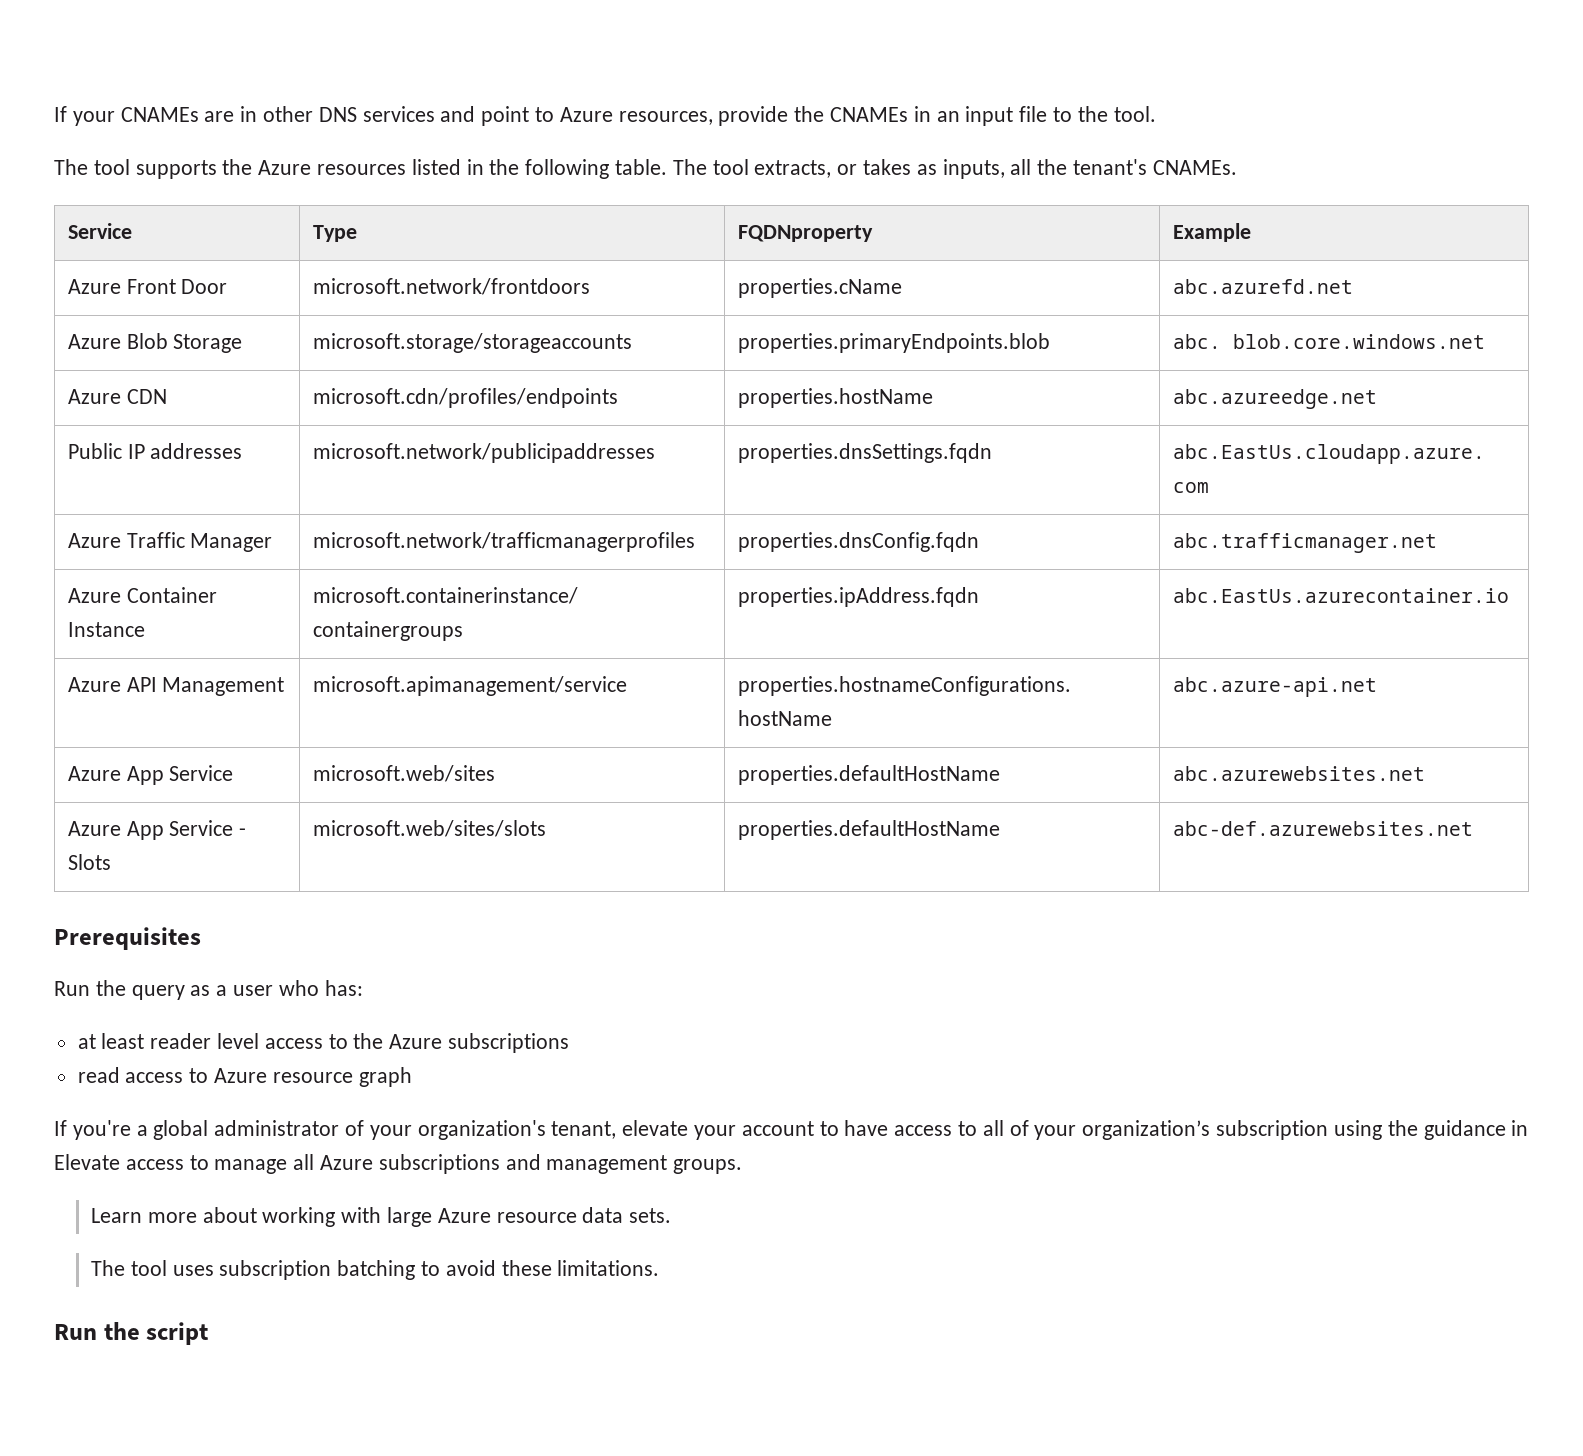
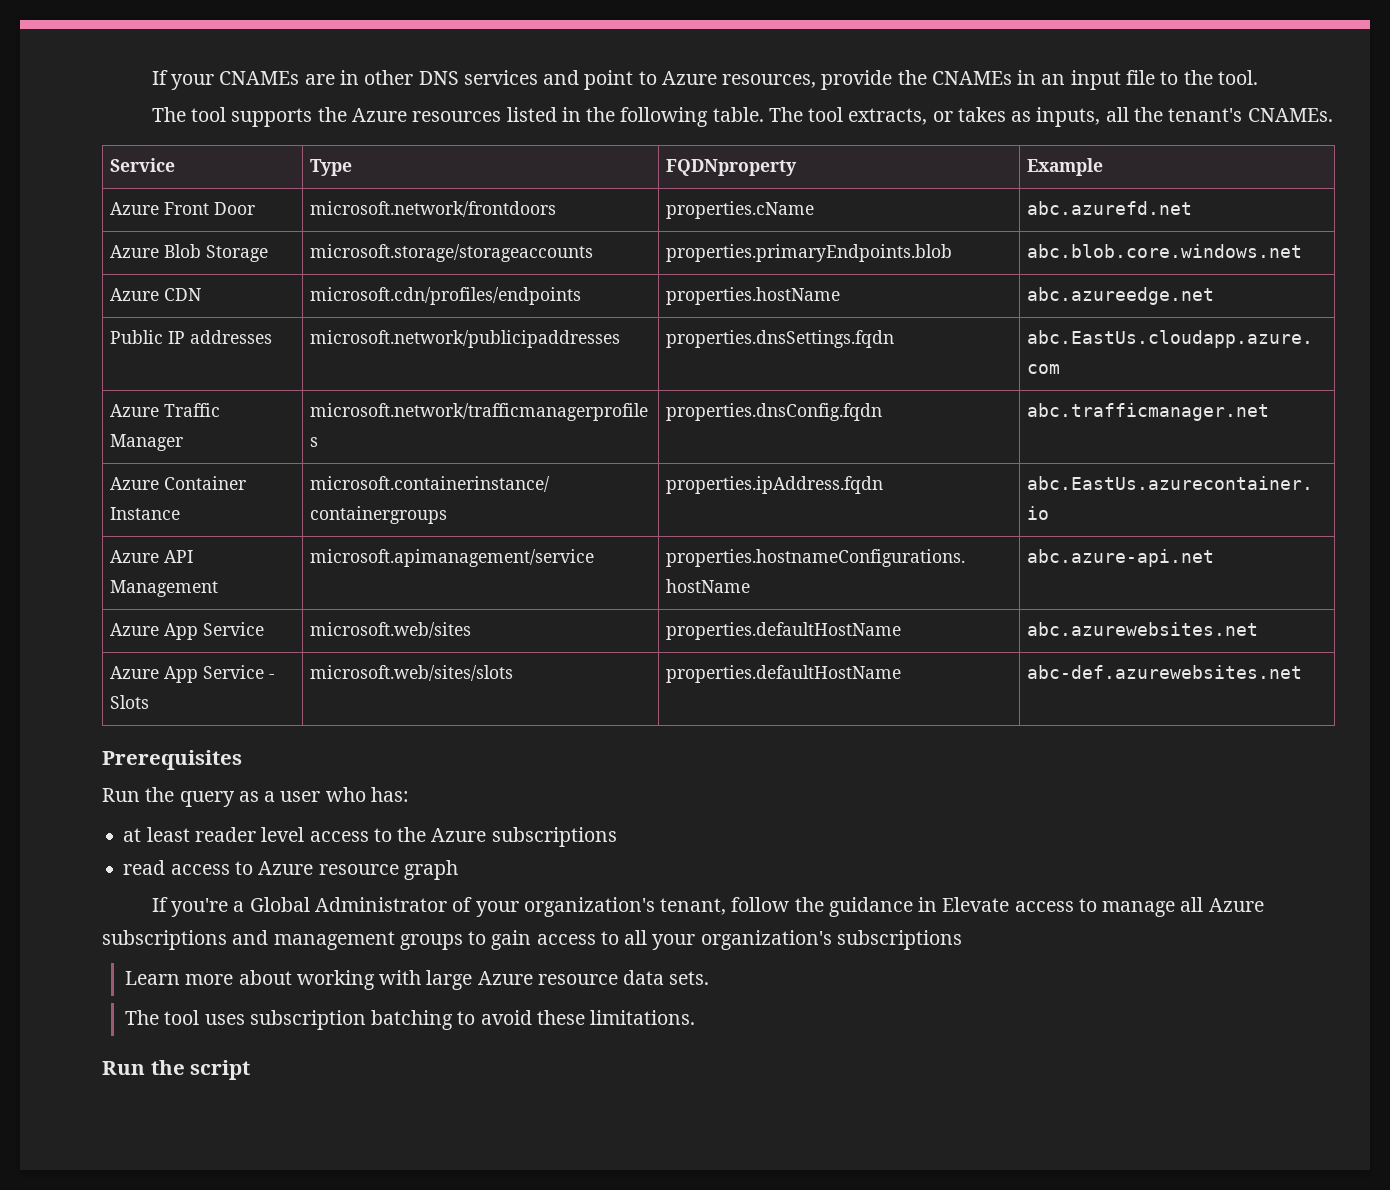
[1172,334,1485,349] abc. blob.core.windows.net -> [1026,244,1302,258] abc.blob.core.windows.net
[153,1120,340,1140] global administrator -> [249,897,448,912] Global Administrator
[622,1120,1382,1140] elevate your account to have access to all of your organization’s subscription using -> [731,897,790,912] follow
[673,1159,743,1174] groups. -> [399,930,962,950] groups to gain access to all your organization's subscriptions

